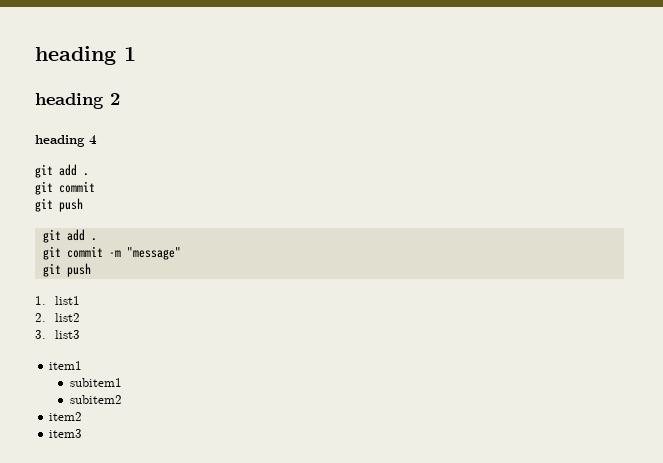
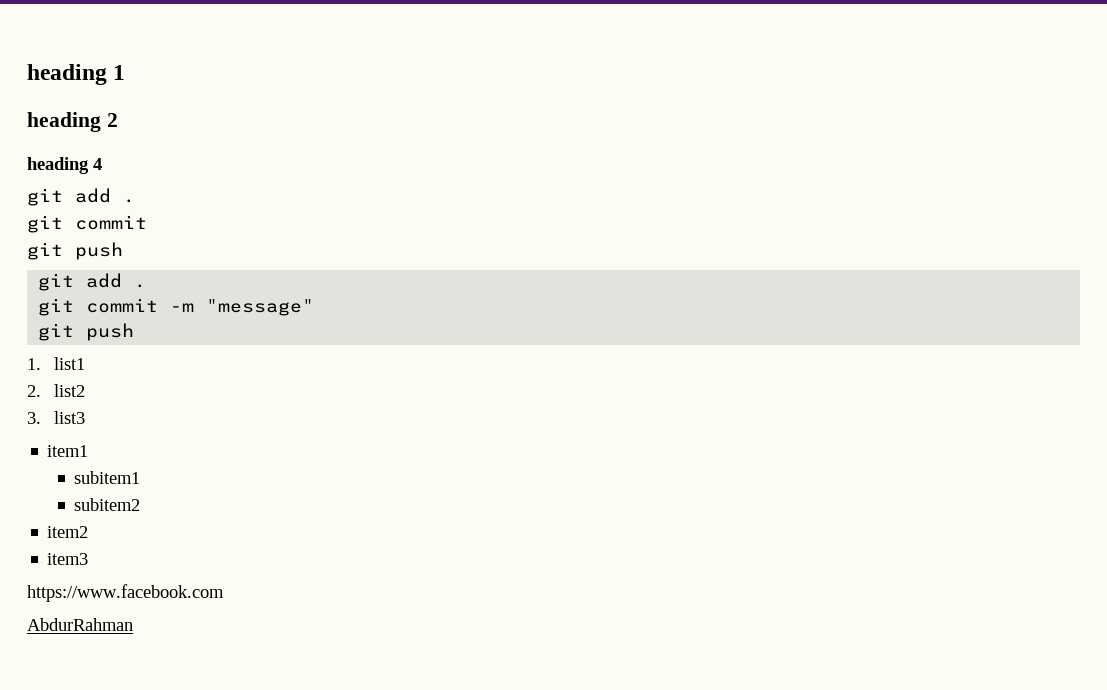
(83, 433) none -> [27,584,224,602] [27,618,133,631] // https://www.facebook.com // AbdurRahman

